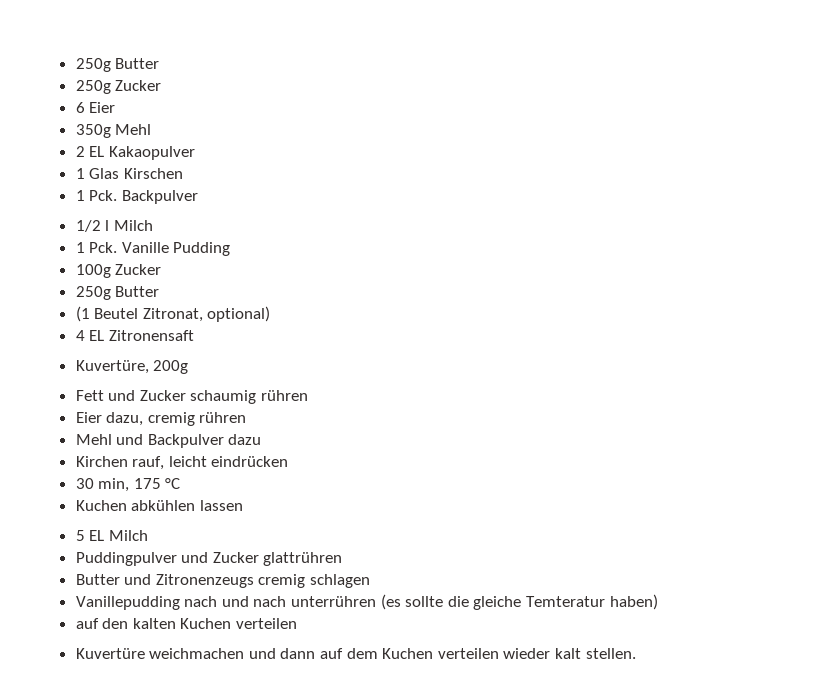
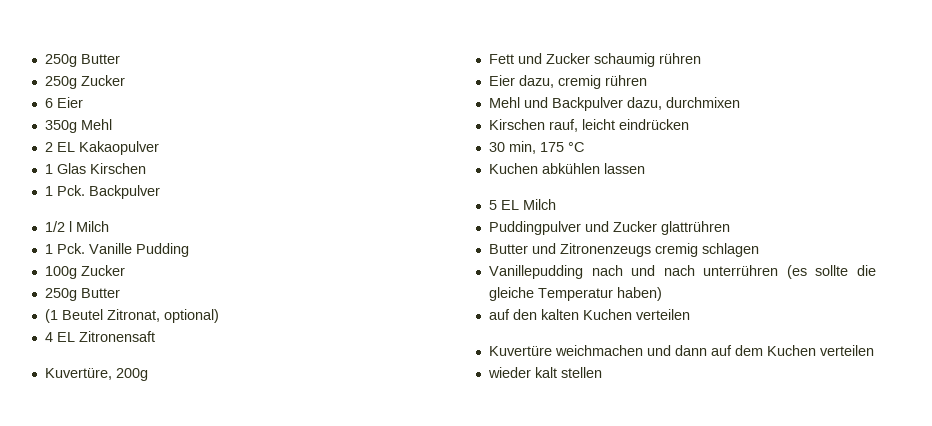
[228,434,262,445] [75,456,128,467] dazu // Kirchen -> [626,97,740,110] [488,119,545,130] dazu, durchmixen // Kirschen
[526,596,606,607] Temteratur -> [537,288,613,301] Temperatur
(499, 653) none -> (874, 350) //
[585,648,636,659] stellen. -> [560,367,602,378] stellen

